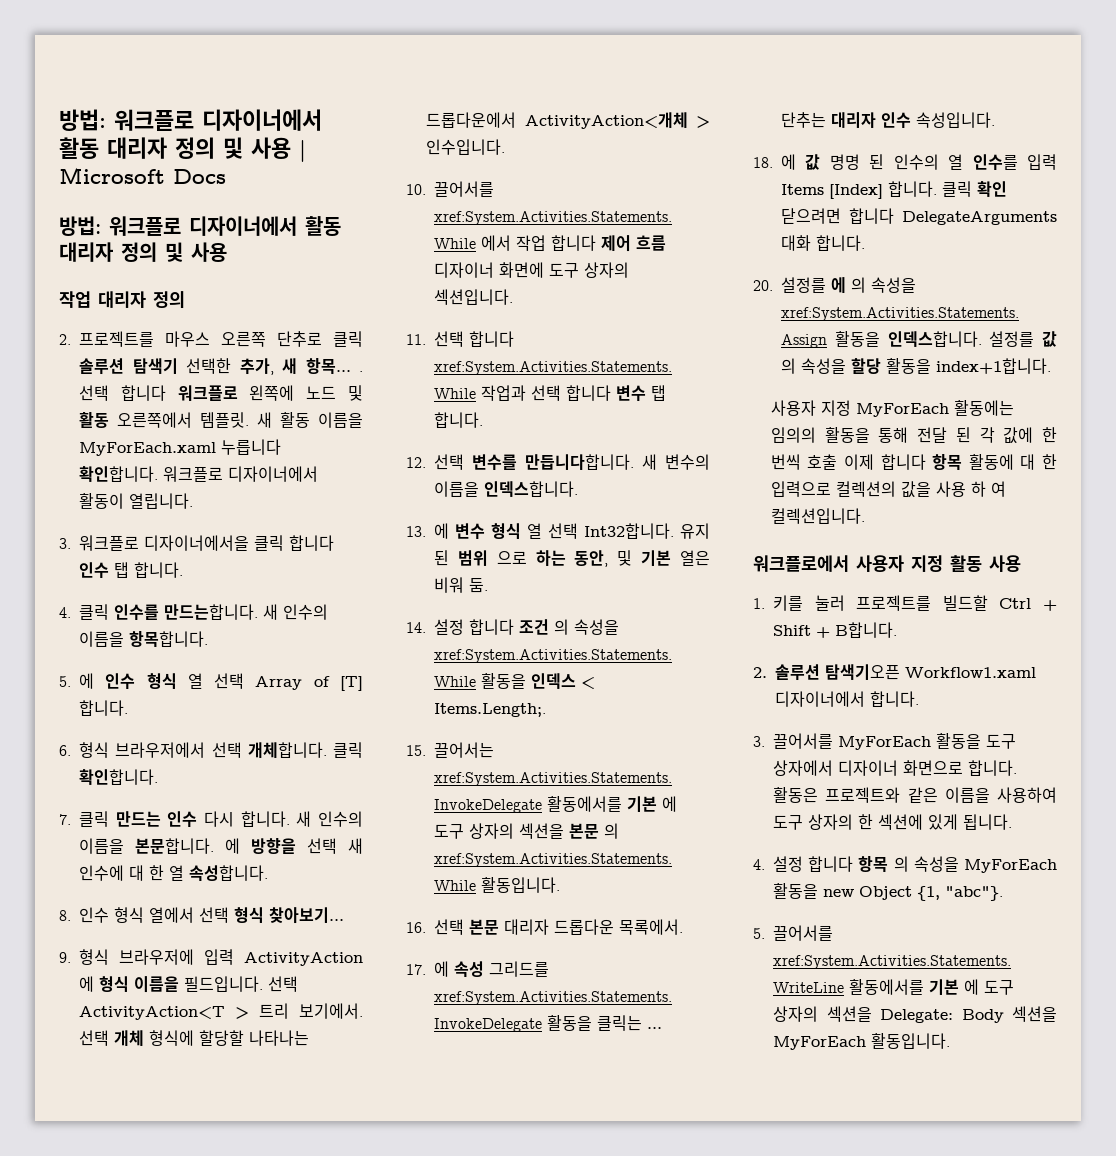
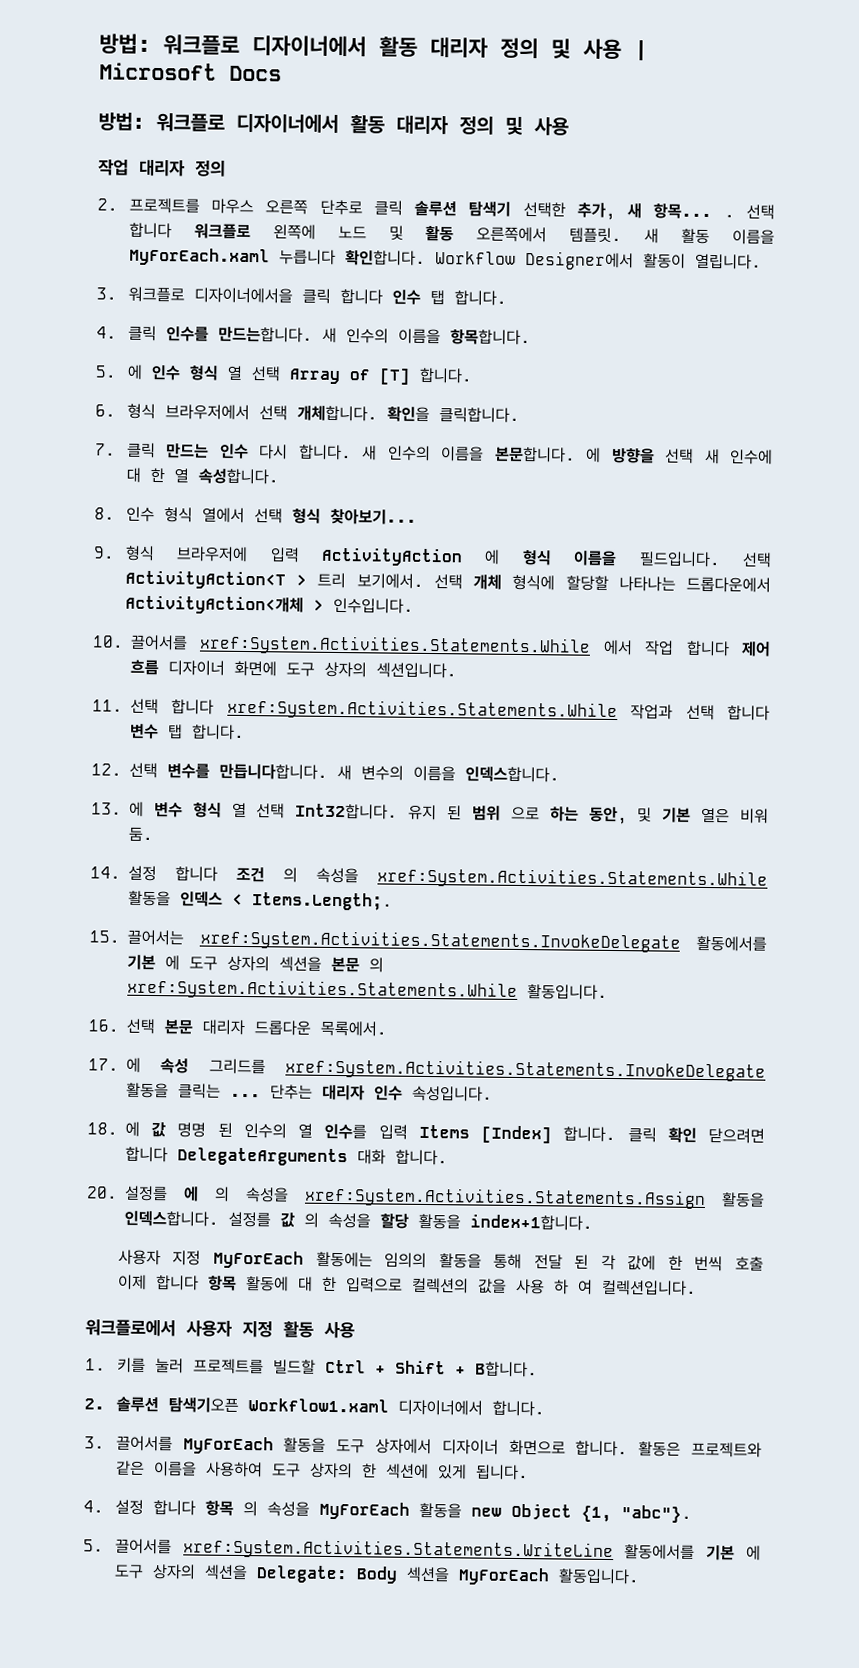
[163,466,318,482] 워크플로 디자이너에서 -> [434,250,634,271] Workflow Designer에서
[333,742,363,758] [79,769,158,785] 클릭 확인합니다. -> [386,406,520,423] 확인을 클릭합니다.

